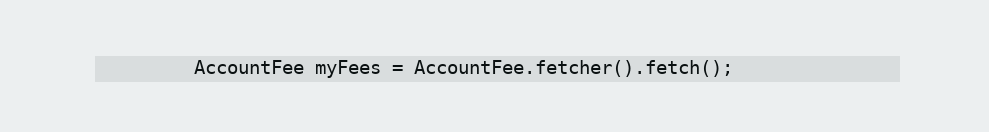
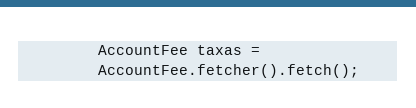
[315,60,382,78] myFees -> [197,45,243,55] taxas

